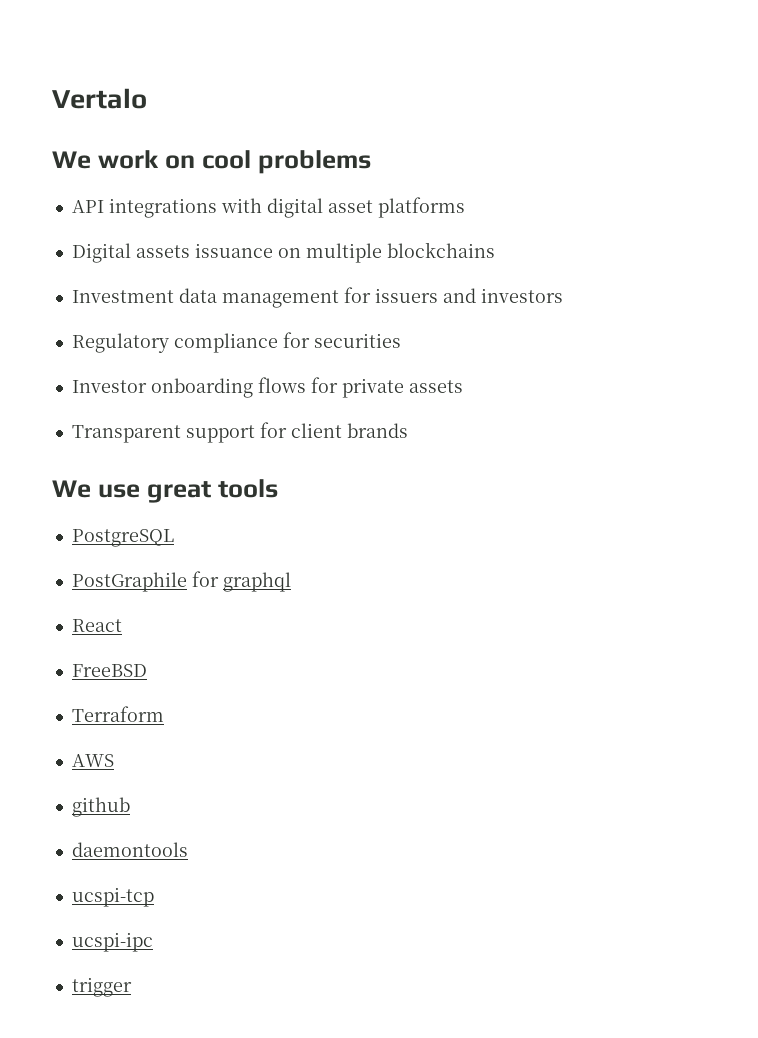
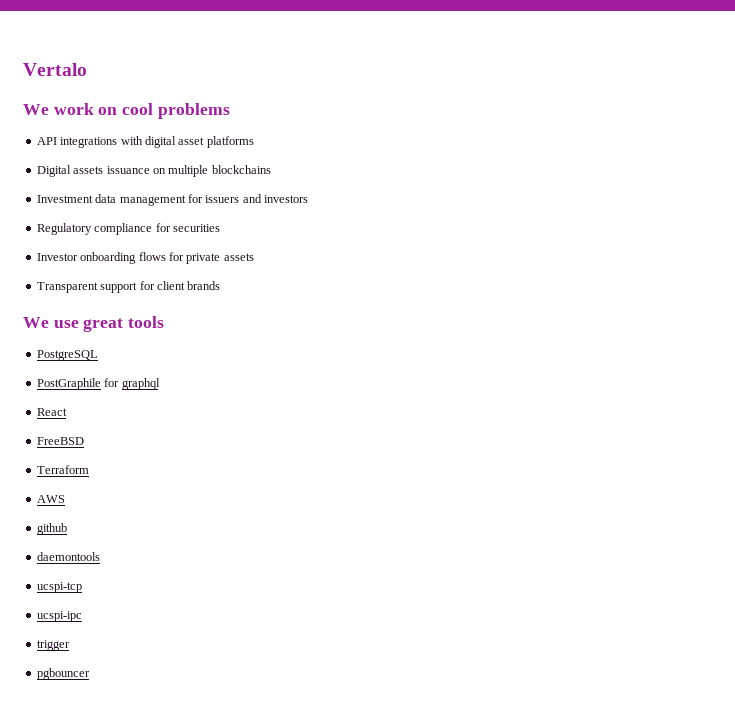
(132, 987) none -> [36,668,90,680] // pgbouncer

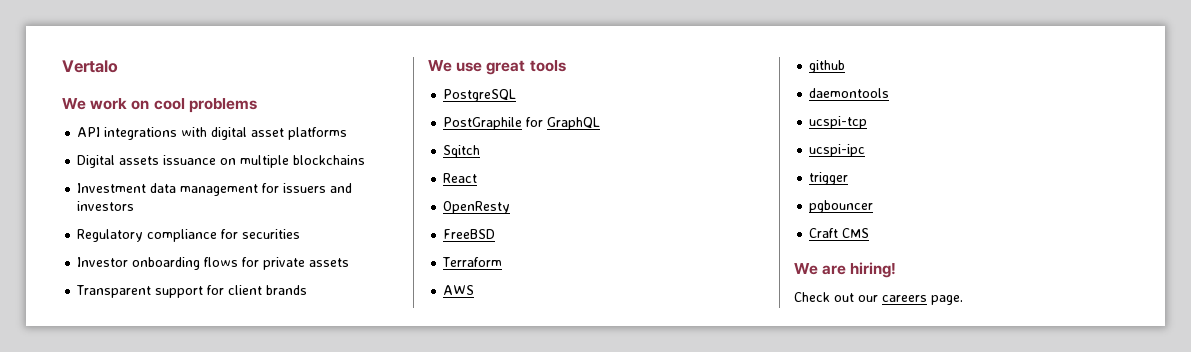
[121,378,160,390] graphql -> [547,117,601,130] [443,145,481,158] GraphQL // Sqitch
(67, 412) none -> [443,201,511,214] // OpenResty
(90, 674) none -> [809,228,870,238] [794,262,897,278] [794,292,963,305] // Craft CMS // We are hiring! // Check out our careers page.

